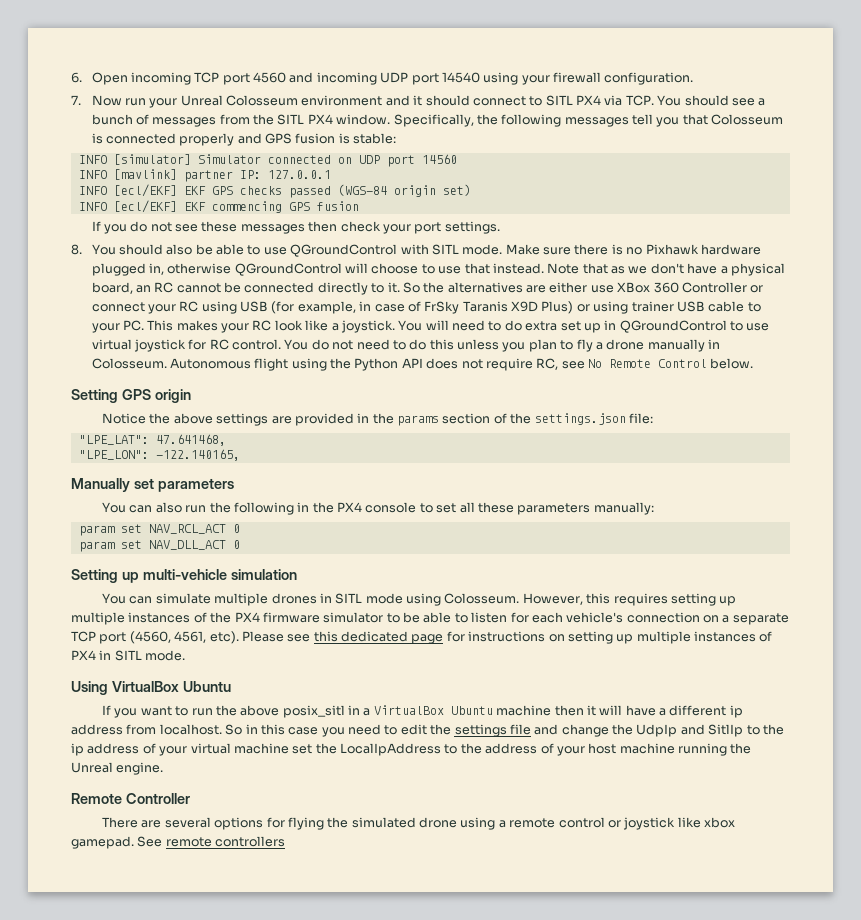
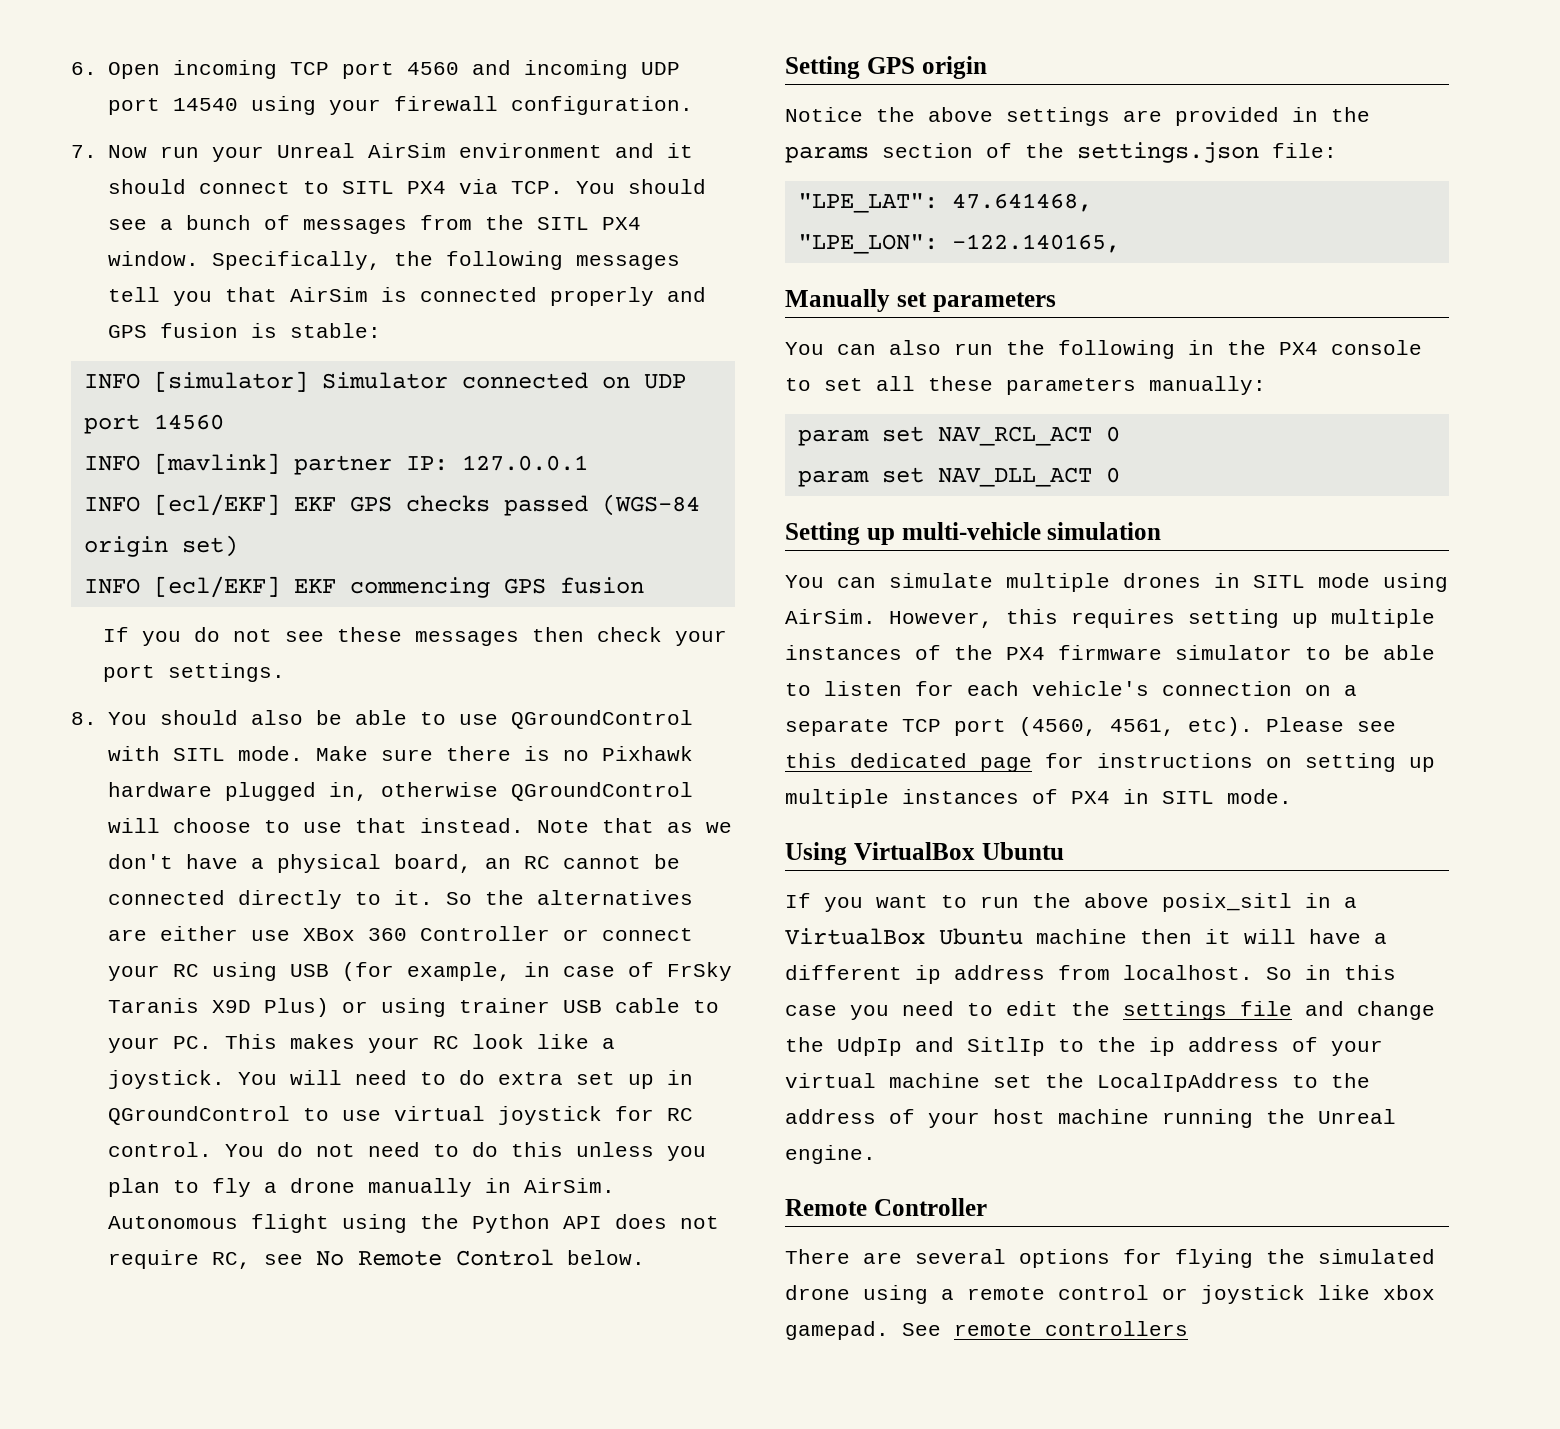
[226,95,299,106] Colosseum -> [367,143,446,158] AirSim
[711,114,784,125] Colosseum -> [289,287,368,302] AirSim
[91,358,167,369] Colosseum. -> [523,1178,615,1193] AirSim.
[444,593,520,604] Colosseum. -> [785,609,876,624] AirSim.

